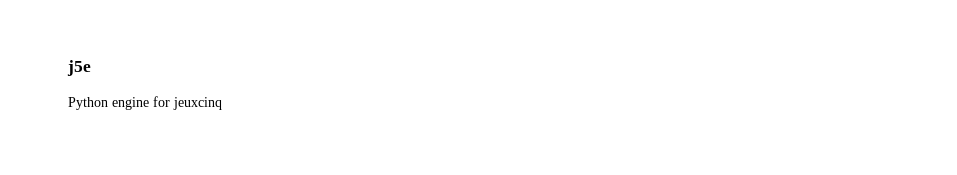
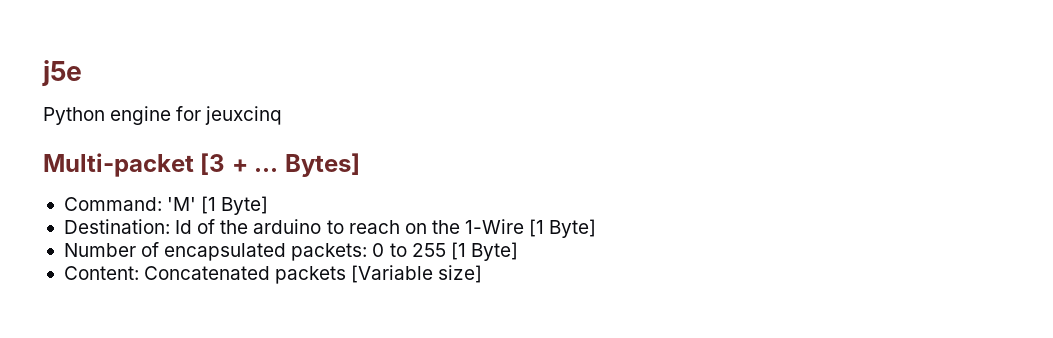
(222, 103) none -> [43,153,360,177] [63,196,269,215] [63,219,597,238] [63,242,518,261] [63,265,483,284] // Multi-packet [3 + ... Bytes] // Command: 'M' [1 Byte] // Destination: Id of the arduino to reach on the 1-Wire [1 Byte] // Number of encapsulated packets: 0 to 255 [1 Byte] // Content: Concatenated packets [Variable size]

